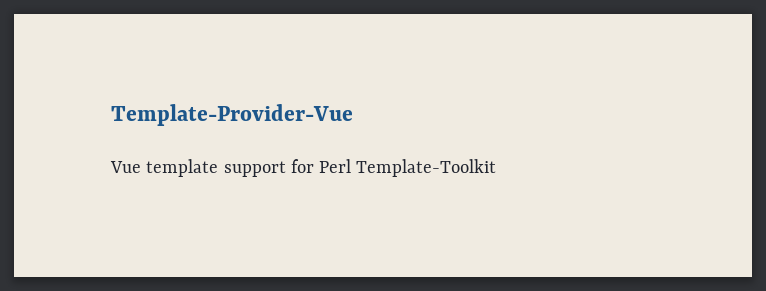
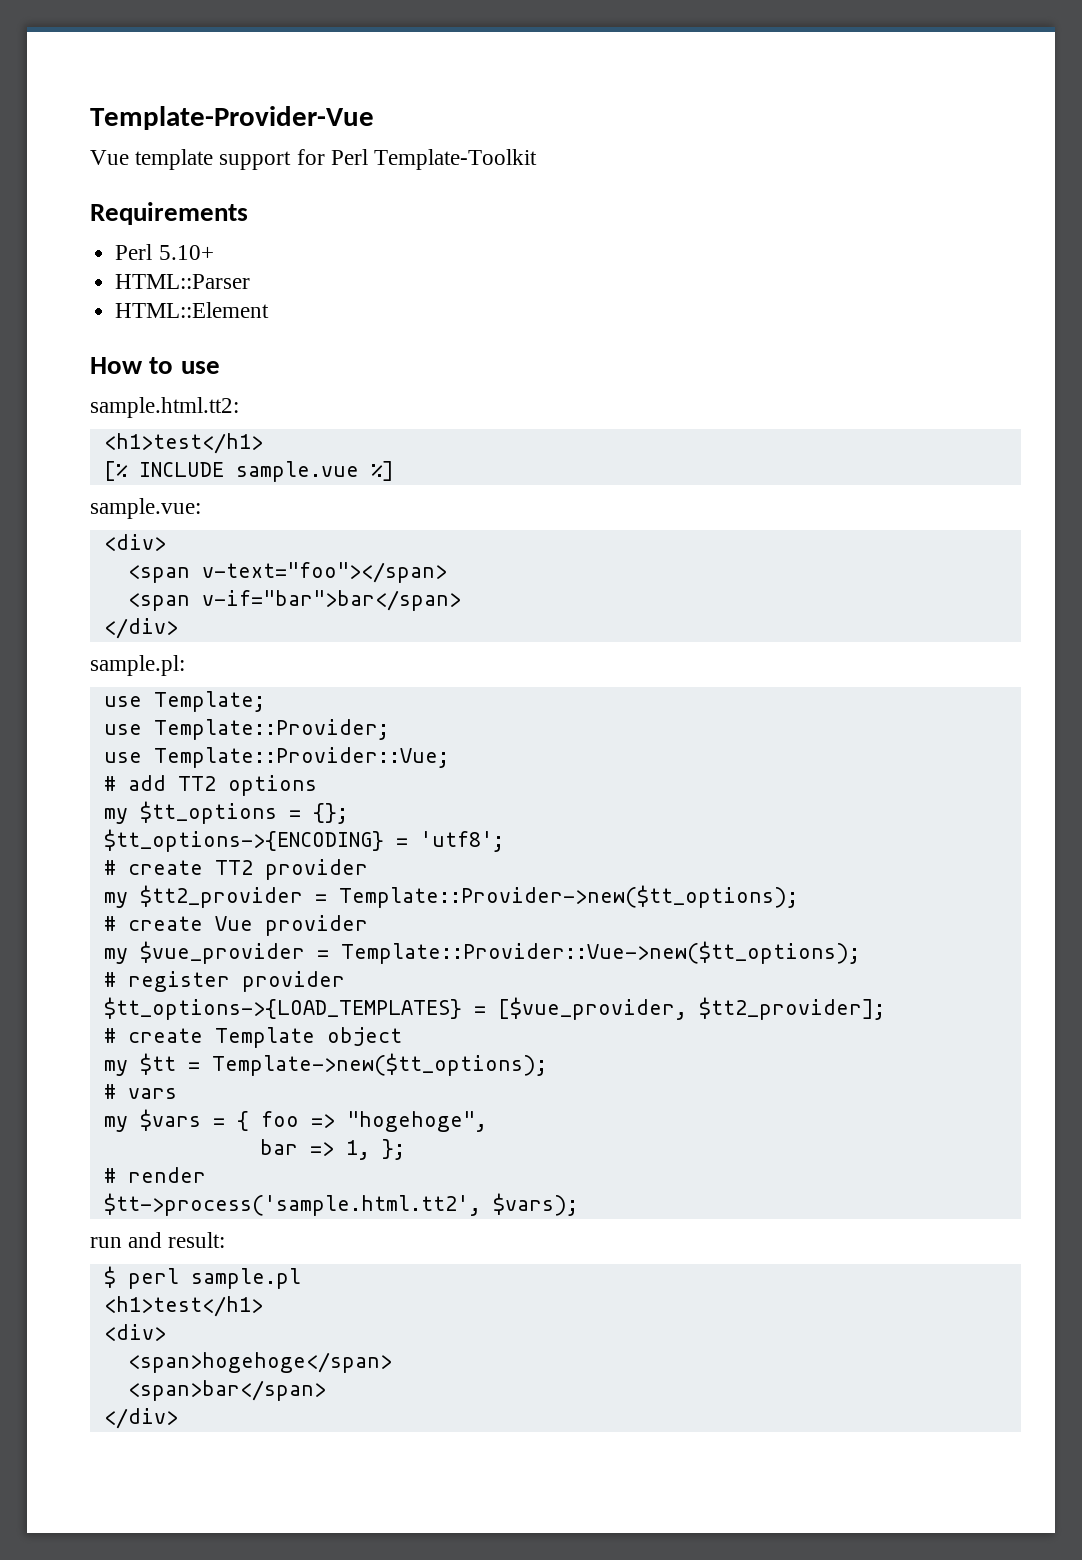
(497, 168) none -> [90,202,248,225] [115,244,214,260] [115,274,251,289] [115,302,270,318] [90,357,220,374] [90,397,239,418] [103,433,263,454] [103,461,394,482] [90,498,201,519] [103,534,166,551] [127,562,447,583] [127,590,461,611] [103,618,178,639] [90,655,185,676] [103,691,265,712] [103,719,389,740] [103,747,449,768] [103,775,317,796] [103,801,348,824] [103,829,504,852] [103,859,368,880] [103,885,798,908] [103,915,368,936] [103,941,860,964] [103,971,345,992] [103,997,885,1020] [103,1027,402,1048] [103,1053,547,1076] [103,1084,177,1099] [103,1109,487,1132] [259,1139,405,1160] [103,1167,206,1183] [103,1193,578,1216] [90,1232,226,1248] [103,1266,301,1289] [103,1296,263,1317] [103,1324,166,1341] [127,1352,392,1373] [127,1380,326,1401] [103,1408,178,1429] // Requirements // Perl 5.10+ // HTML::Parser // HTML::Element // How to use // sample.html.tt2: // <h1>test</h1> // [% INCLUDE sample.vue %] // sample.vue: // <div> // <span v-text="foo"></span> // <span v-if="bar">bar</span> // </div> // sample.pl: // use Template; // use Template::Provider; // use Template::Provider::Vue; // # add TT2 options // my $tt_options = {}; // $tt_options->{ENCODING} = 'utf8'; // # create TT2 provider // my $tt2_provider = Template::Provider->new($tt_options); // # create Vue provider // my $vue_provider = Template::Provider::Vue->new($tt_options); // # register provider // $tt_options->{LOAD_TEMPLATES} = [$vue_provider, $tt2_provider]; // # create Template object // my $tt = Template->new($tt_options); // # vars // my $vars = { foo => "hogehoge", // bar => 1, }; // # render // $tt->process('sample.html.tt2', $vars); // run and result: // $ perl sample.pl // <h1>test</h1> // <div> // <span>hogehoge</span> // <span>bar</span> // </div>

